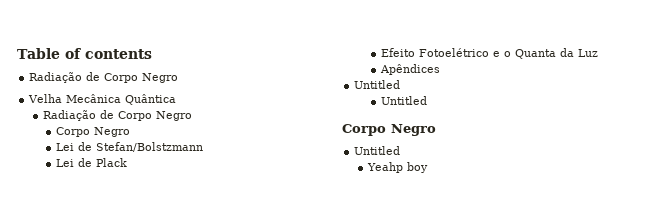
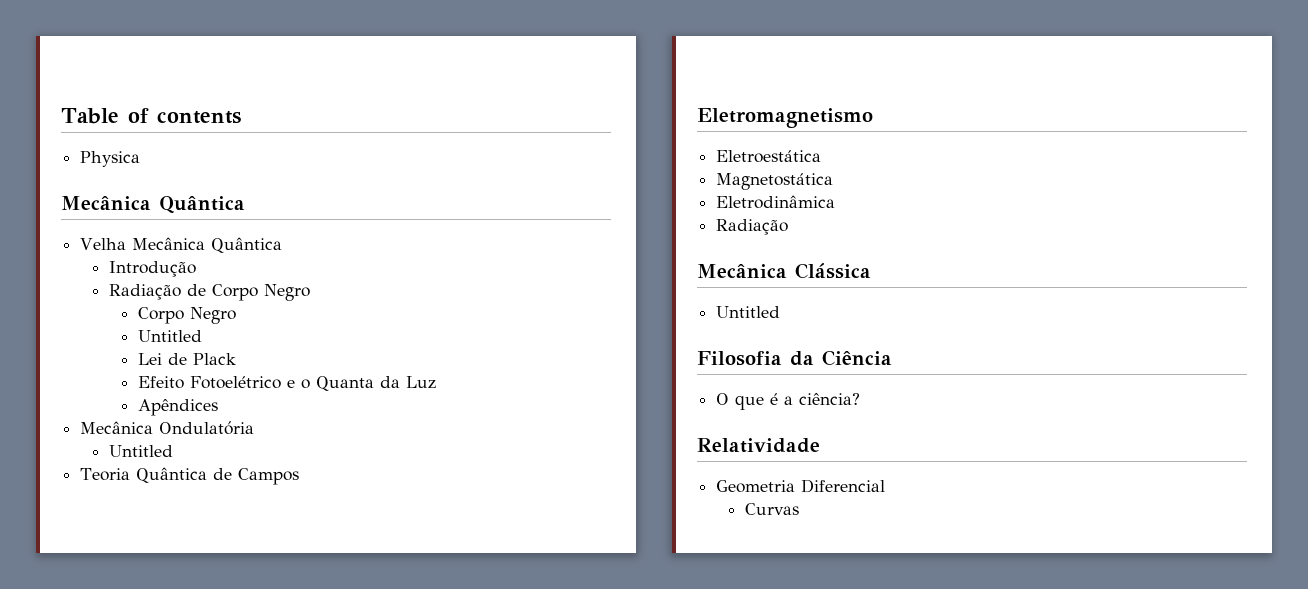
[29,72,179,83] Radiação de Corpo Negro -> [80,151,141,167] [61,196,245,214] Physica // Mecânica Quântica
(177, 99) none -> [109,261,197,277] // Introdução
[56,142,204,152] Lei de Stefan/Bolstzmann -> [138,330,203,342] Untitled
[354,80,401,89] [381,96,428,105] [342,124,436,136] [354,146,401,155] [366,162,428,173] Untitled // Untitled // Corpo Negro // Untitled // Yeahp boy -> [80,421,255,435] [109,445,174,457] [80,467,300,485] [697,108,873,128] [716,150,822,163] [716,173,834,190] [716,195,836,209] [716,219,789,235] [697,263,871,279] [716,306,781,318] [697,350,892,366] [716,393,861,410] [697,438,820,453] [716,479,886,493] [745,503,800,515] Mecânica Ondulatória // Untitled // Teoria Quântica de Campos // Eletromagnetismo // Eletroestática // Magnetostática // Eletrodinâmica // Radiação // Mecânica Clássica // Untitled // Filosofia da Ciência // O que é a ciência? // Relatividade // Geometria Diferencial // Curvas

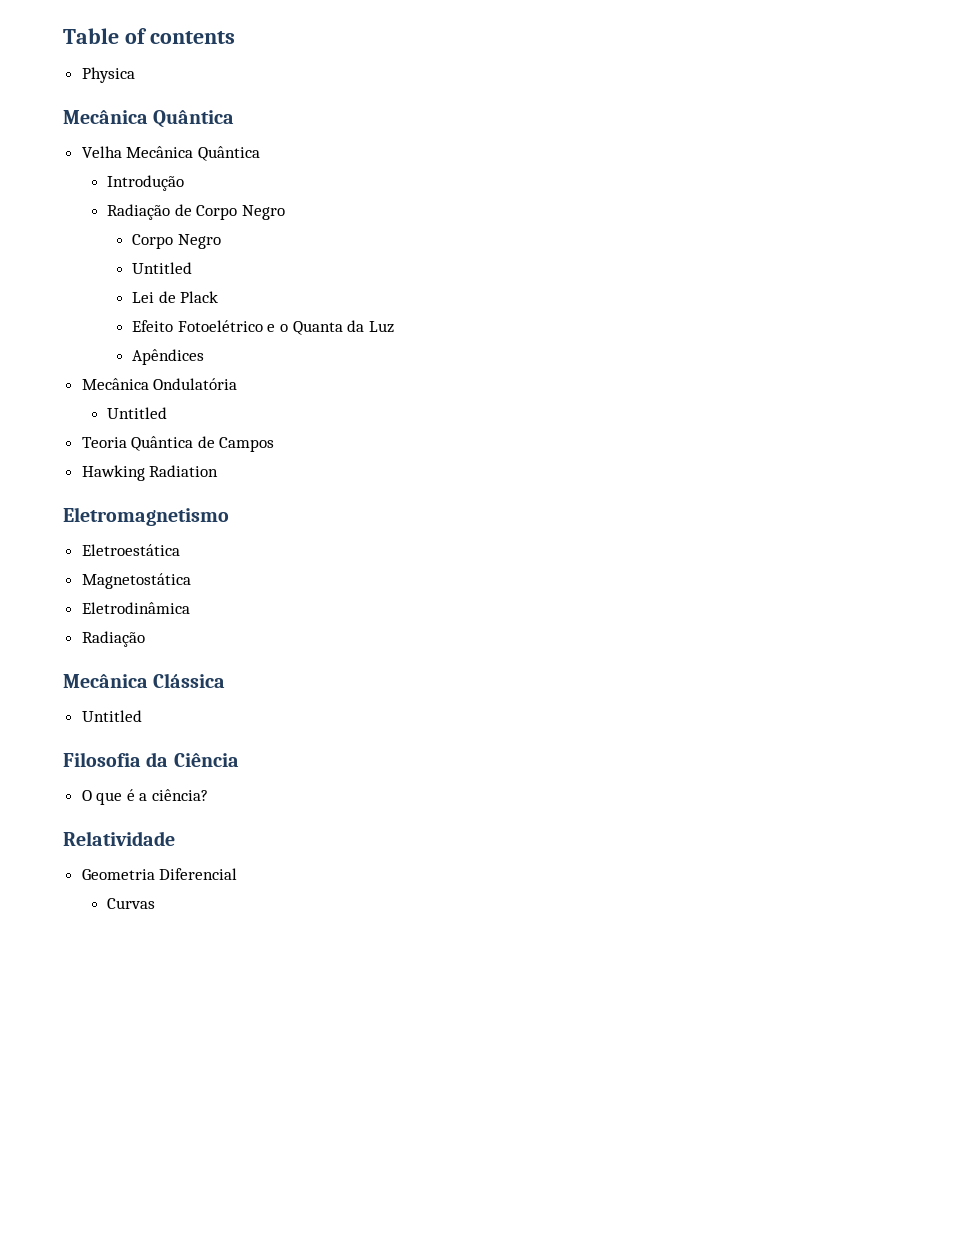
(300, 476) none -> [81,465,219,481] // Hawking Radiation

